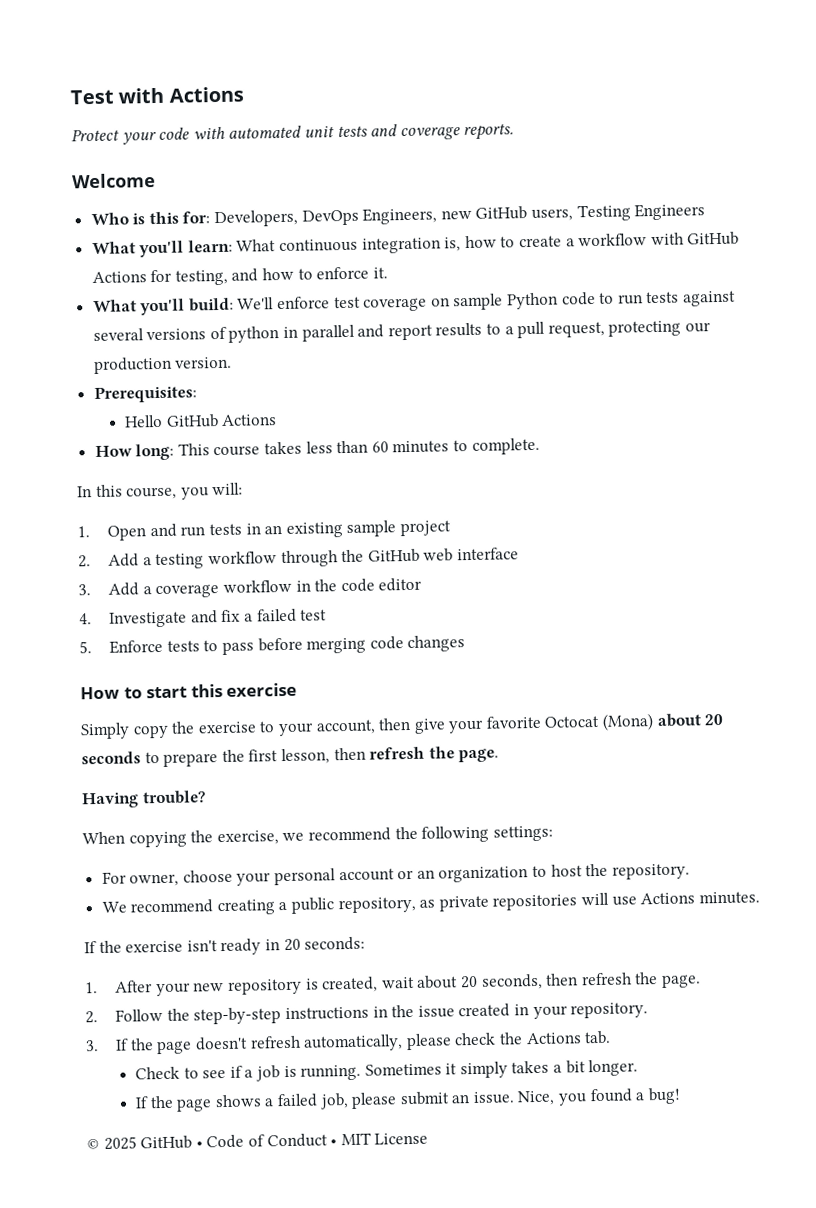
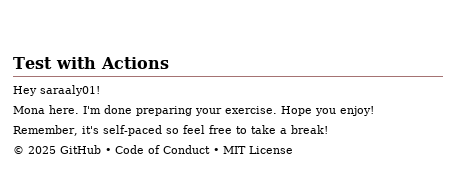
[71,123,515,145] [72,173,156,189] [90,203,706,228] [91,231,740,258] [91,266,388,286] [92,290,736,316] [92,320,711,343] [93,356,233,375] [93,385,197,404] [123,414,278,428] [94,437,540,461] [77,482,244,500] [77,520,451,541] [78,547,519,570] [78,577,423,599] [79,608,328,628] [79,635,466,655] [80,682,298,700] [80,713,724,740] [81,746,500,767] [81,790,206,809] [82,825,553,848] [101,863,690,887] [101,891,760,916] [84,936,366,956] [85,972,701,997] [85,1002,649,1025] [85,1030,612,1055] [134,1059,639,1082] [134,1087,681,1112] Protect your code with automated unit tests and coverage reports. // Welcome // Who is this for: Developers, DevOps Engineers, new GitHub users, Testing Engineers // What you'll learn: What continuous integration is, how to create a workflow with GitHub Actions for testing, and how to enforce it. // What you'll build: We'll enforce test coverage on sample Python code to run tests against several versions of python in parallel and report results to a pull request, protecting our production version. // Prerequisites: // Hello GitHub Actions // How long: This course takes less than 60 minutes to complete. // In this course, you will: // 1. Open and run tests in an existing sample project // 2. Add a testing workflow through the GitHub web interface // 3. Add a coverage workflow in the code editor // 4. Investigate and fix a failed test // 5. Enforce tests to pass before merging code changes // How to start this exercise // Simply copy the exercise to your account, then give your favorite Octocat (Mona) about 20 seconds to prepare the first lesson, then refresh the page. // Having trouble? // When copying the exercise, we recommend the following settings: // For owner, choose your personal account or an organization to host the repository. // We recommend creating a public repository, as private repositories will use Actions minutes. // If the exercise isn't ready in 20 seconds: // 1. After your new repository is created, wait about 20 seconds, then refresh the page. // 2. Follow the step-by-step instructions in the issue created in your repository. // 3. If the page doesn't refresh automatically, please check the Actions tab. // Check to see if a job is running. Sometimes it simply takes a bit longer. // If the page shows a failed job, please submit an issue. Nice, you found a bug! -> [13,85,100,96] [13,105,374,116] [13,125,328,136] Hey saraaly01! // Mona here. I'm done preparing your exercise. Hope you enjoy! // Remember, it's self-paced so feel free to take a break!

